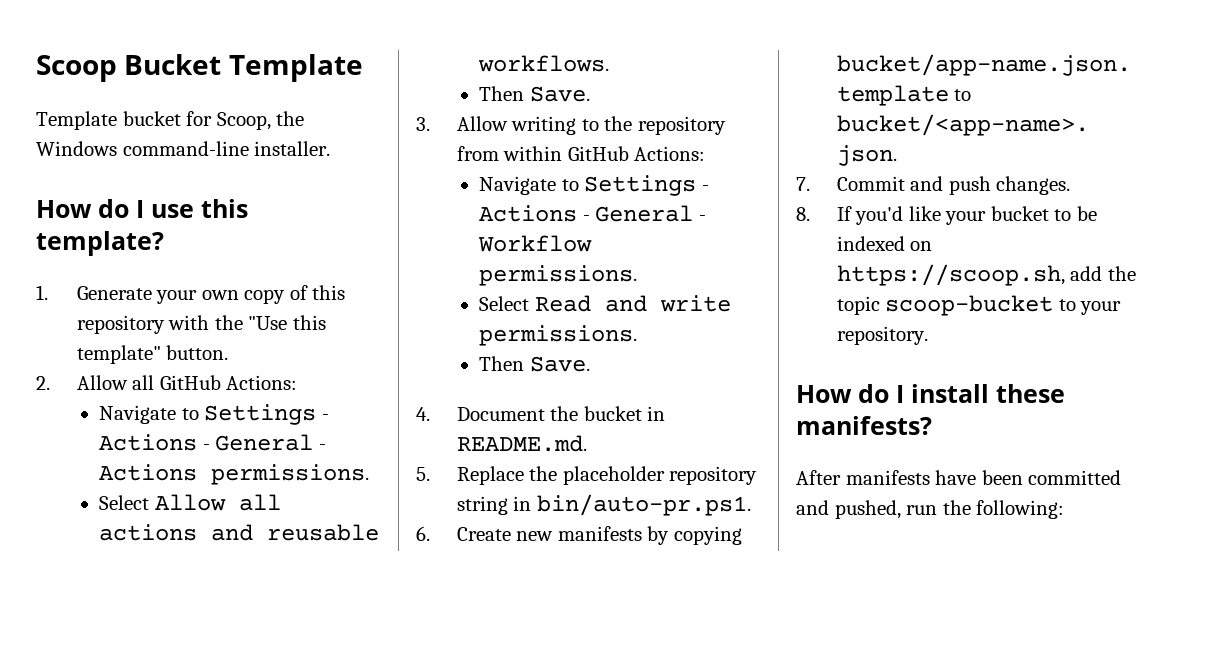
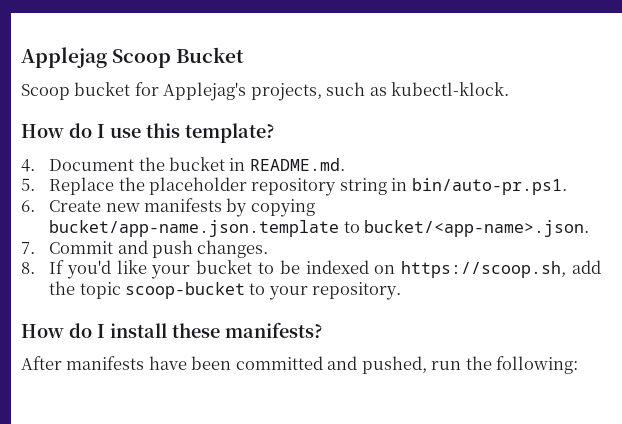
(36, 68) none -> [21,47,107,68] Applejag
[228,54,363,82] [36,111,305,130] [36,141,331,156] Template // Template bucket for Scoop, the Windows command-line installer. -> [21,82,510,101] // Scoop bucket for Applejag's projects, such as kubectl-klock.
[36,285,346,304] [76,315,326,334] [76,345,229,364] [36,375,298,390] [99,404,329,425] [99,434,326,451] [99,464,370,485] [99,494,281,511] [99,524,380,541] [478,55,610,72] [479,86,590,102] [416,116,726,135] [456,146,706,161] [479,175,709,196] [479,205,706,222] [478,235,593,252] [479,265,638,286] [479,295,731,312] [479,325,638,346] [479,356,590,372] // 1. Generate your own copy of this repository with the "Use this template" button. // 2. Allow all GitHub Actions: // Navigate to Settings - Actions - General - Actions permissions. // Select Allow all actions and reusable workflows. // Then Save. // 3. Allow writing to the repository from within GitHub Actions: // Navigate to Settings - Actions - General - Workflow permissions. // Select Read and write permissions. // Then Save. -> (275, 133) none

